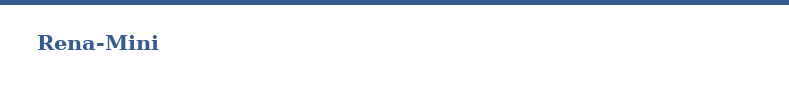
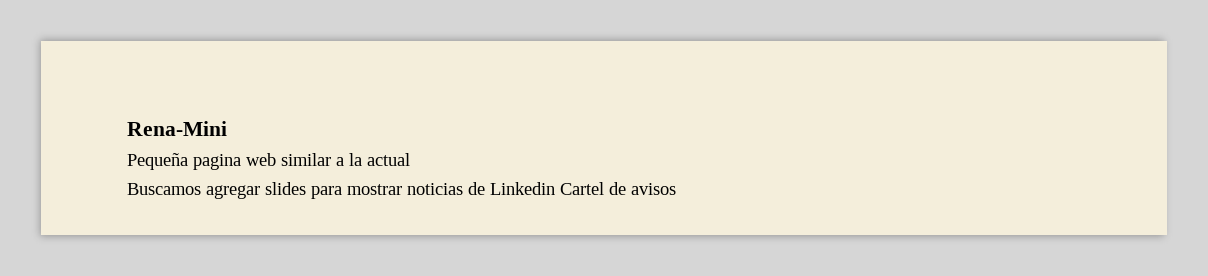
(159, 42) none -> [127,153,410,170] [127,182,676,199] // Pequeña pagina web similar a la actual // Buscamos agregar slides para mostrar noticias de Linkedin Cartel de avisos

